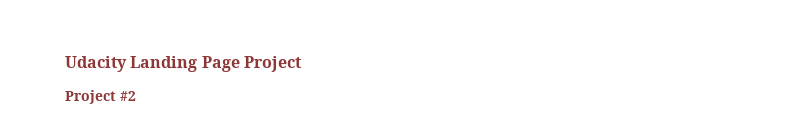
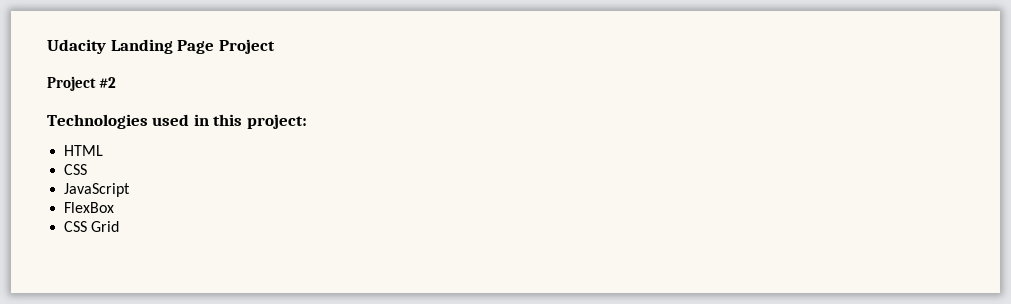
(136, 96) none -> [47,114,307,129] [64,145,104,156] [64,164,88,175] [64,183,131,197] [64,202,115,213] [64,221,120,232] // Technologies used in this project: // HTML // CSS // JavaScript // FlexBox // CSS Grid

